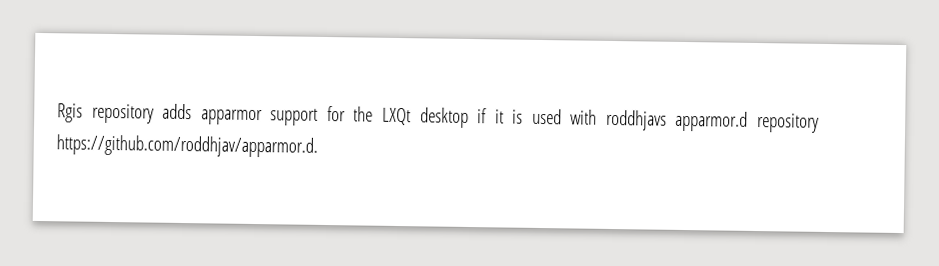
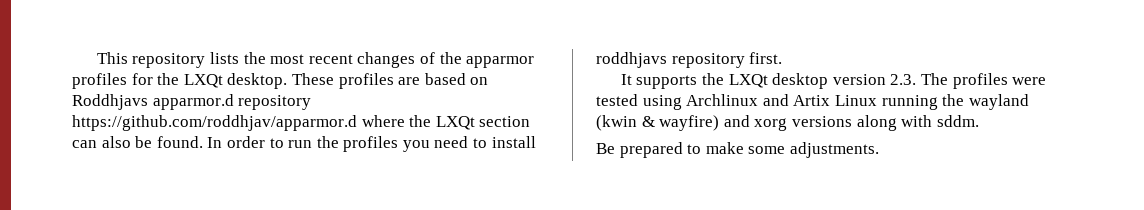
[57,103,819,133] [56,134,318,158] Rgis repository adds apparmor support for the LXQt desktop if it is used with roddhjavs apparmor.d repository https://github.com/roddhjav/apparmor.d. -> [96,52,535,68] [72,73,489,89] [72,94,312,110] [72,115,531,131] [72,136,536,152] [596,52,783,68] [620,73,1047,89] [596,94,1029,110] [596,115,979,131] [596,142,879,158] This repository lists the most recent changes of the apparmor profiles for the LXQt desktop. These profiles are based on Roddhjavs apparmor.d repository https://github.com/roddhjav/apparmor.d where the LXQt section can also be found. In order to run the profiles you need to install roddhjavs repository first. // It supports the LXQt desktop version 2.3. The profiles were tested using Archlinux and Artix Linux running the wayland (kwin & wayfire) and xorg versions along with sddm. // Be prepared to make some adjustments.

